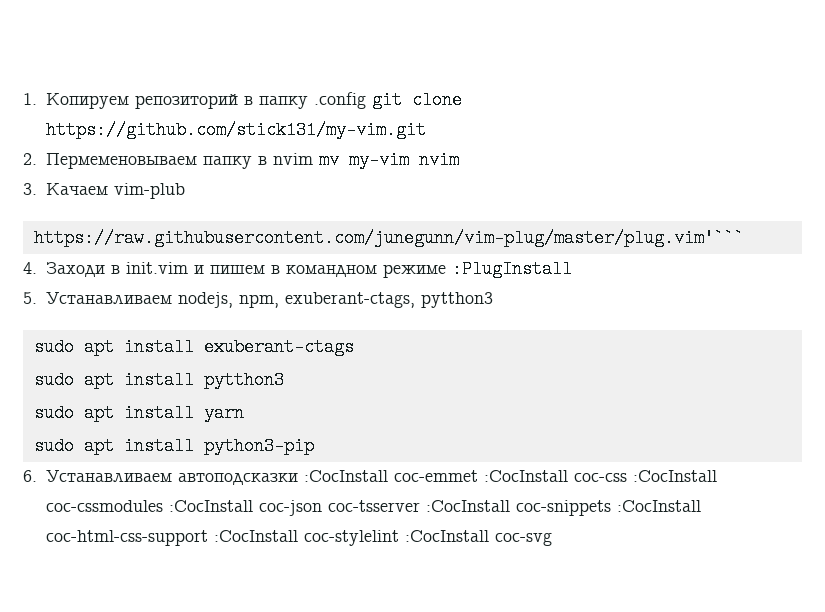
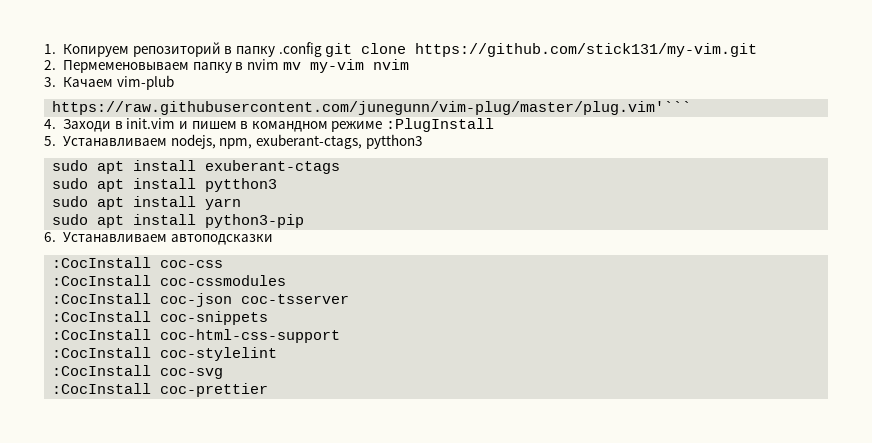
[303,470,478,482] :CocInstall coc-emmet -> (273, 239) //
(627, 477) none -> (224, 264) //
(163, 506) none -> (287, 280) //
(420, 506) none -> (350, 299) //
(611, 508) none -> (269, 318) //
(208, 538) none -> (341, 336) //
(399, 538) none -> (278, 354) //
(552, 539) none -> [52,383,269,397] // :CocInstall coc-prettier

